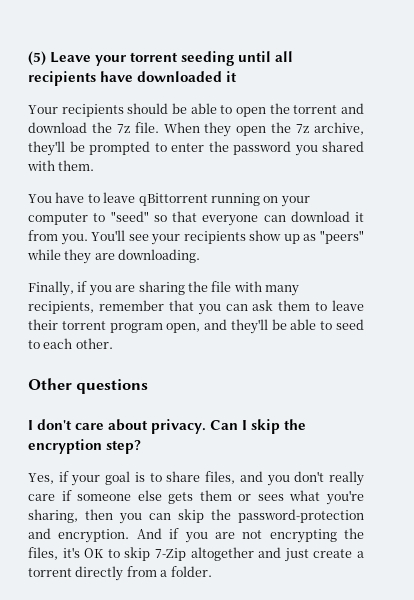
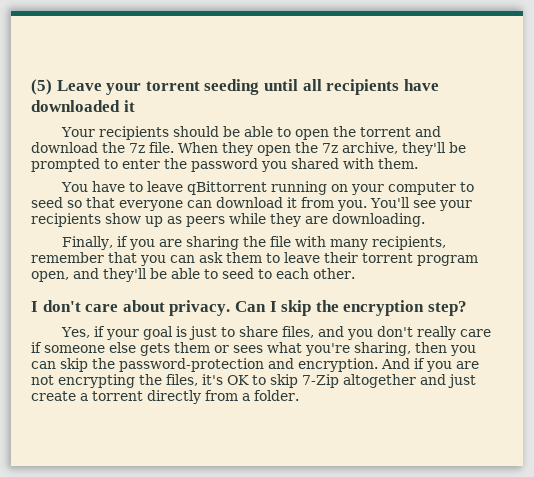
[110,211,149,222] "seed" -> [31,197,63,208] seed
[319,230,364,244] "peers" -> [186,216,225,227] peers
[28,378,149,394] // Other questions -> (355, 273) none
(145, 477) none -> [189,326,218,340] just

